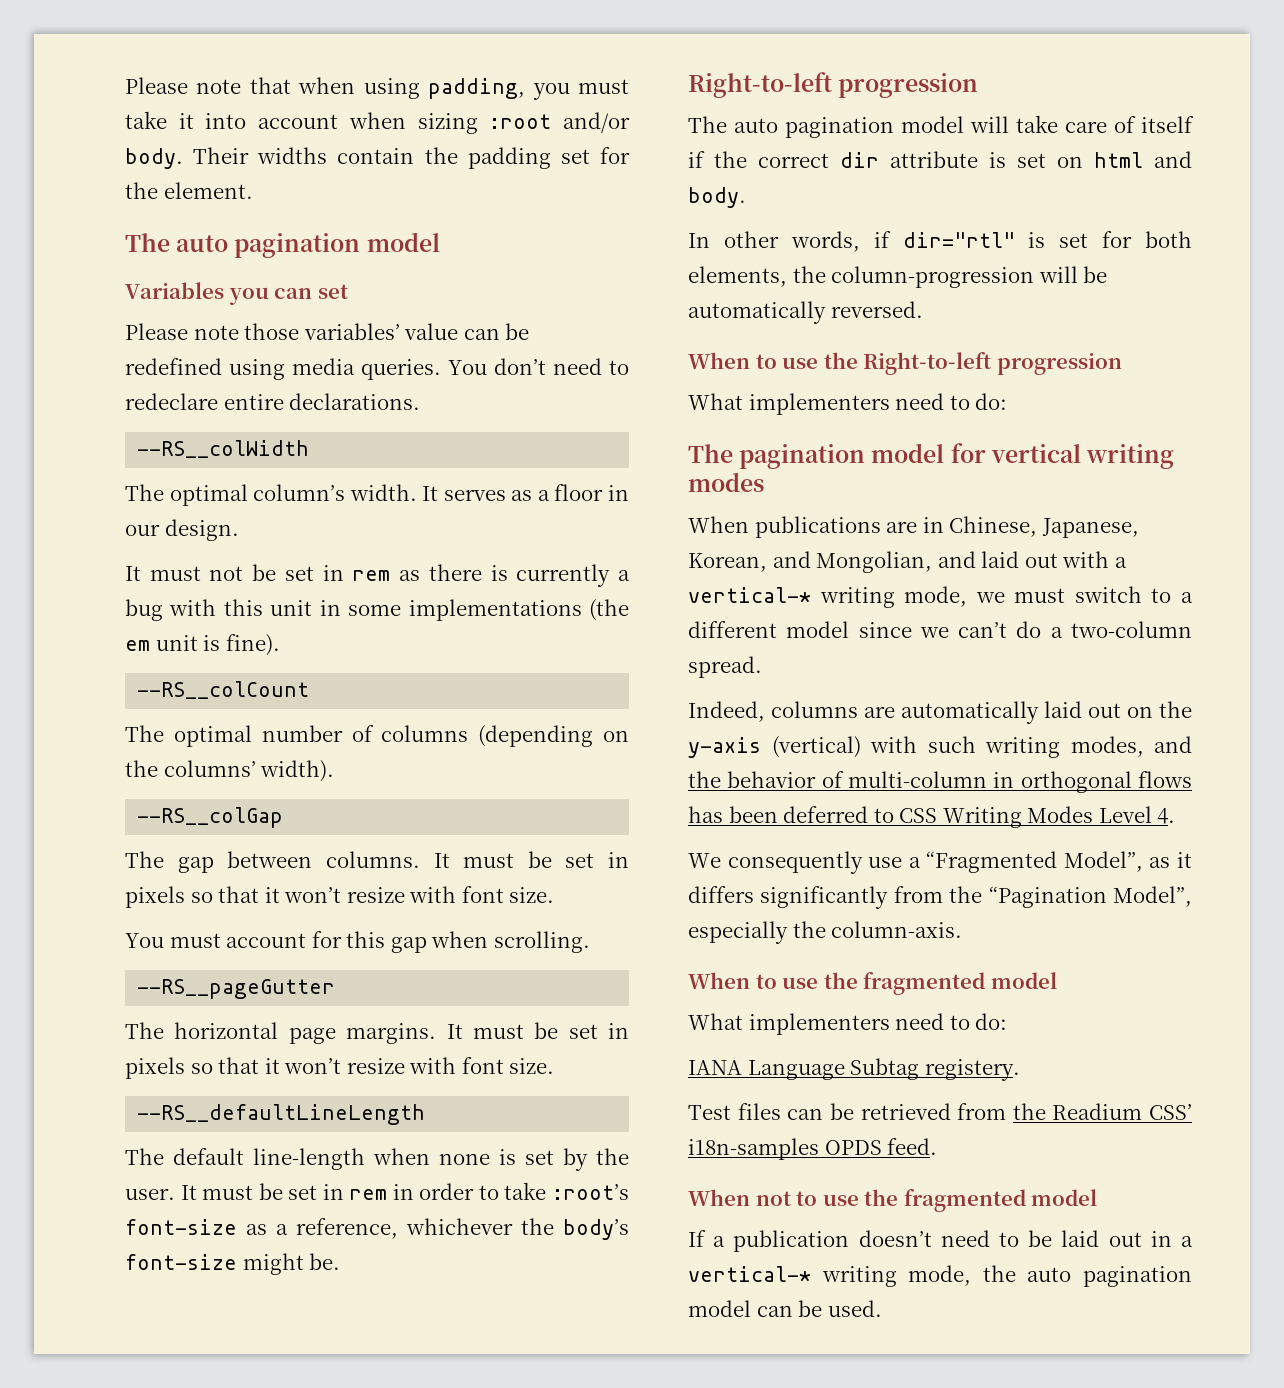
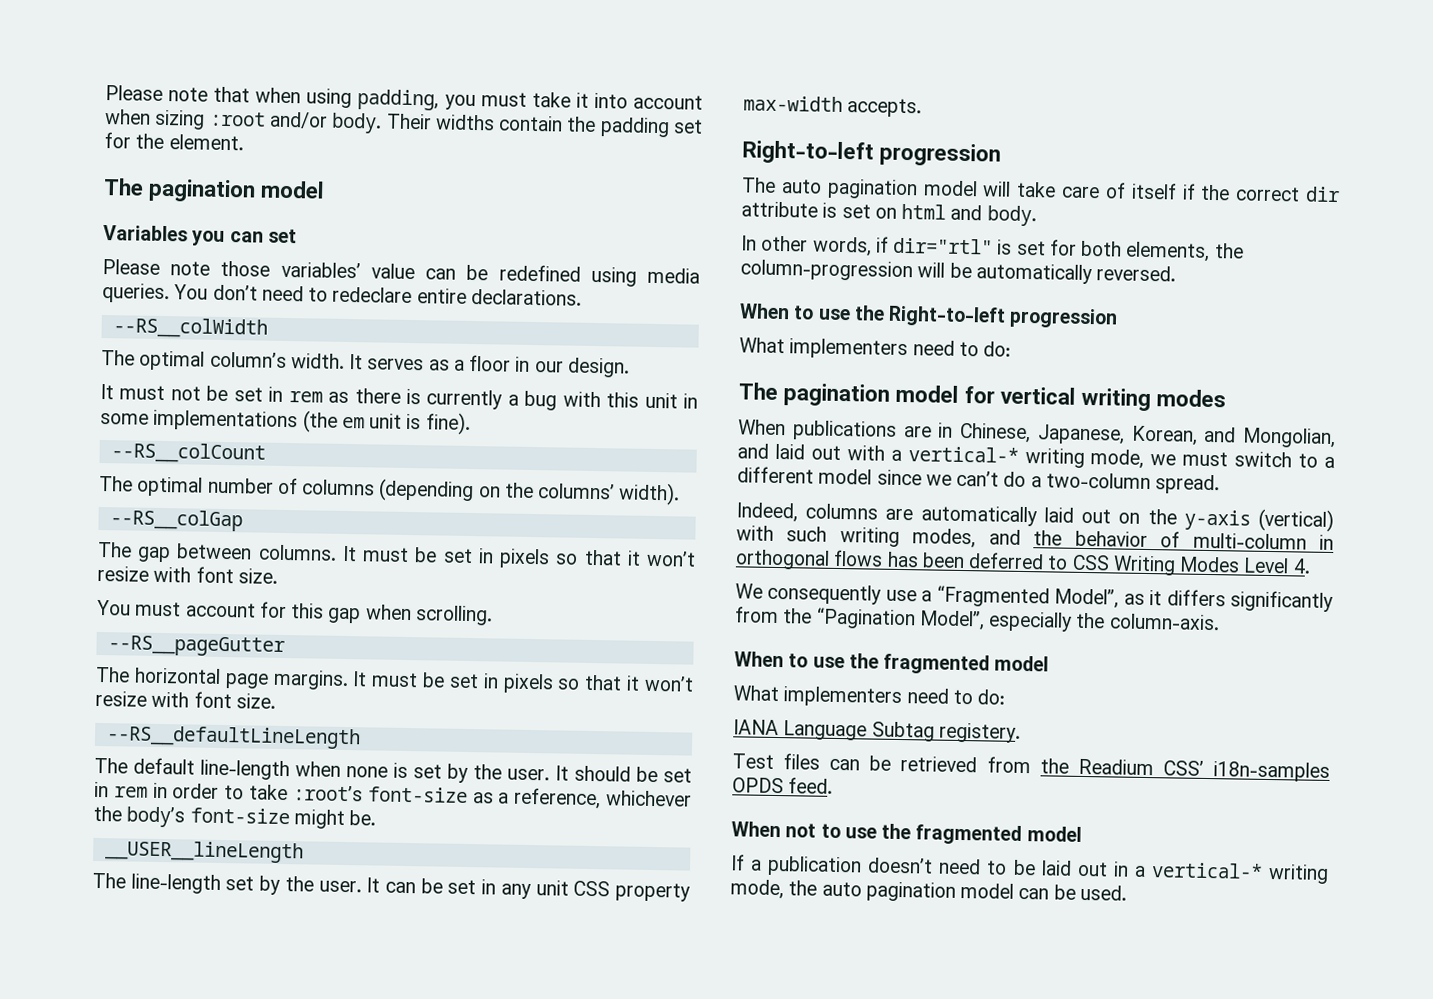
[176,235,229,252] auto -> (144, 187) none
[202,1185,254,1200] must -> [574,765,631,782] should
(341, 1261) none -> [104,840,304,864] [92,872,691,902] [743,95,923,118] // __USER__lineLength // The line-length set by the user. It can be set in any unit CSS property max-width accepts.

